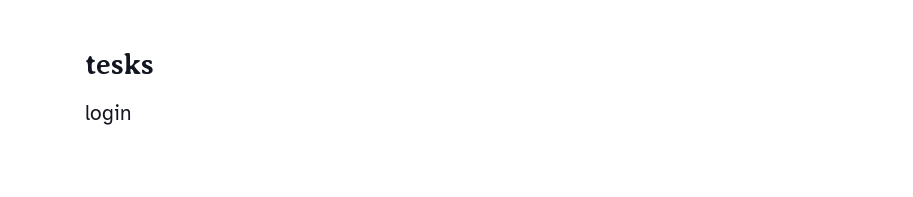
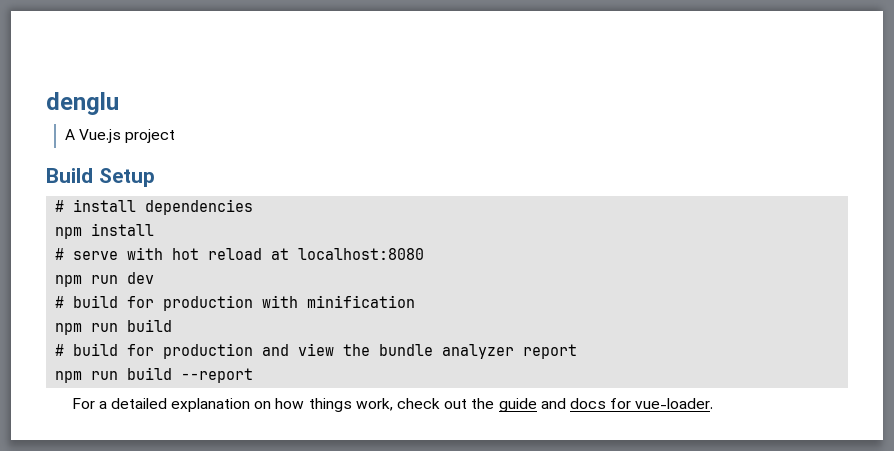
[85,53,154,74] [85,104,131,125] tesks // login -> [46,92,119,115] [64,129,175,143] [46,168,155,187] [55,199,254,215] [55,223,155,239] [55,247,425,260] [55,272,155,287] [55,295,416,311] [55,319,173,335] [55,343,578,359] [55,367,254,383] [71,398,714,412] denglu // A Vue.js project // Build Setup // # install dependencies // npm install // # serve with hot reload at localhost:8080 // npm run dev // # build for production with minification // npm run build // # build for production and view the bundle analyzer report // npm run build --report // For a detailed explanation on how things work, check out the guide and docs for vue-loader.

